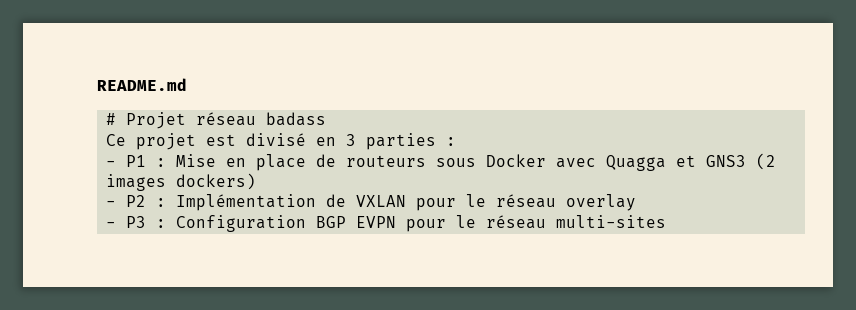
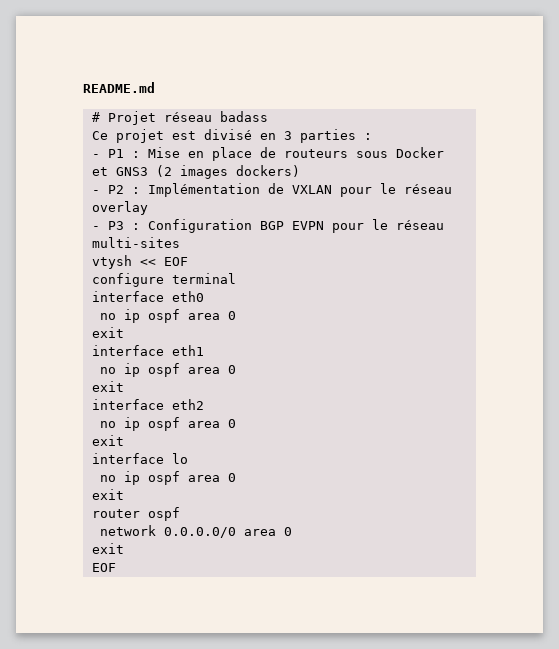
[556,155,667,171] avec Quagga -> (444, 152) none
(667, 221) none -> [91,255,188,269] [91,273,236,287] [91,291,204,302] [99,309,236,323] [91,327,124,338] [91,345,204,356] [99,363,236,377] [91,381,124,392] [91,399,204,410] [99,417,236,431] [91,435,124,446] [91,453,188,464] [99,471,236,485] [91,489,124,500] [91,507,180,521] [99,525,292,538] [91,543,124,554] [91,563,116,572] // vtysh << EOF // configure terminal // interface eth0 // no ip ospf area 0 // exit // interface eth1 // no ip ospf area 0 // exit // interface eth2 // no ip ospf area 0 // exit // interface lo // no ip ospf area 0 // exit // router ospf // network 0.0.0.0/0 area 0 // exit // EOF

